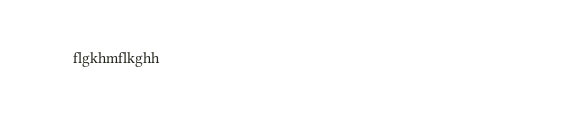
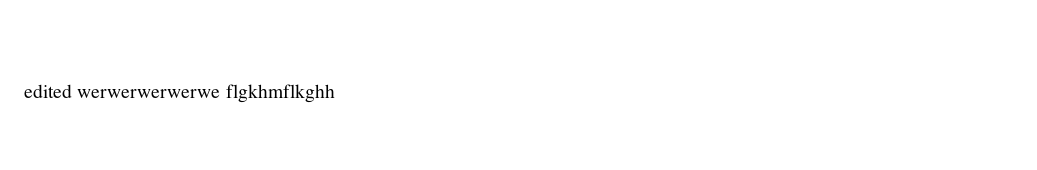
(73, 59) none -> [24,84,221,98] edited werwerwerwerwe

